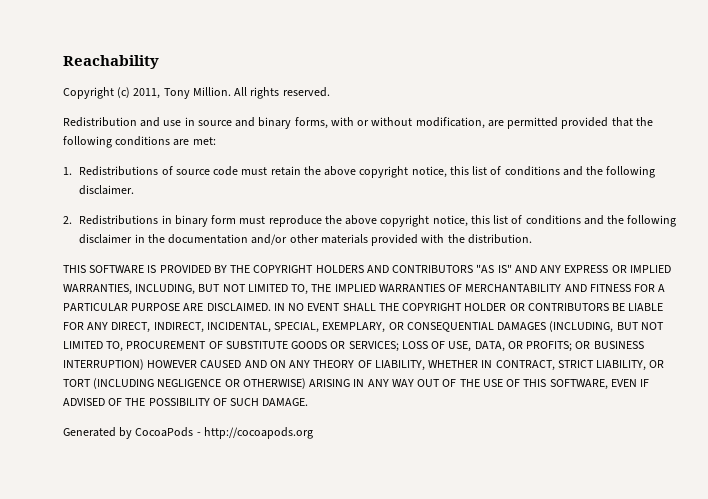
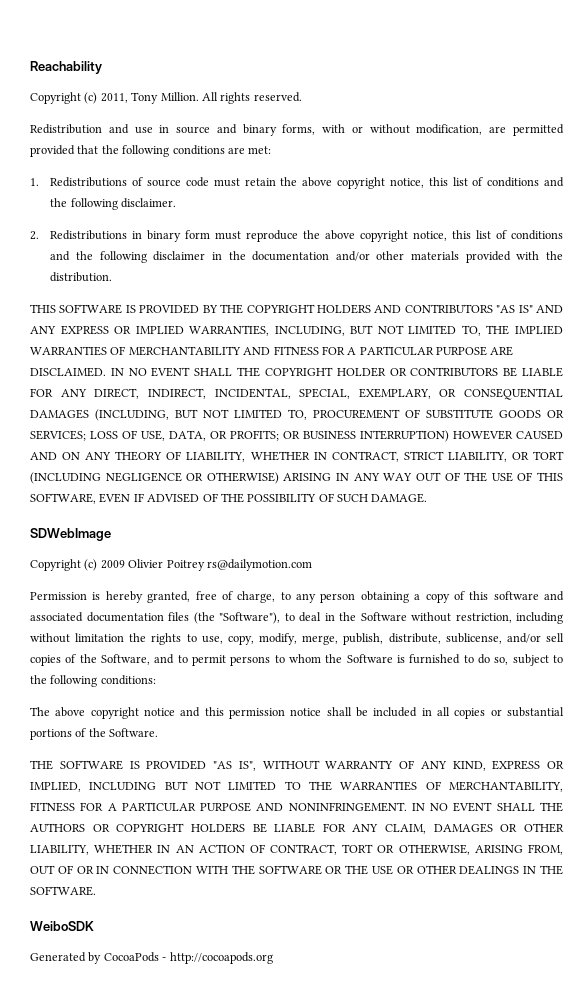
(309, 402) none -> [30,528,111,541] [30,559,312,571] [30,591,564,603] [30,612,563,624] [30,633,564,645] [30,654,563,666] [30,675,156,687] [30,707,564,719] [30,728,159,740] [30,760,564,771] [30,781,563,792] [30,802,563,812] [30,823,564,834] [30,844,563,855] [30,865,564,875] [30,886,96,896] [30,921,94,931] // SDWebImage // Copyright (c) 2009 Olivier Poitrey rs@dailymotion.com // Permission is hereby granted, free of charge, to any person obtaining a copy of this software and associated documentation files (the "Software"), to deal in the Software without restriction, including without limitation the rights to use, copy, modify, merge, publish, distribute, sublicense, and/or sell copies of the Software, and to permit persons to whom the Software is furnished to do so, subject to the following conditions: // The above copyright notice and this permission notice shall be included in all copies or substantial portions of the Software. // THE SOFTWARE IS PROVIDED "AS IS", WITHOUT WARRANTY OF ANY KIND, EXPRESS OR IMPLIED, INCLUDING BUT NOT LIMITED TO THE WARRANTIES OF MERCHANTABILITY, FITNESS FOR A PARTICULAR PURPOSE AND NONINFRINGEMENT. IN NO EVENT SHALL THE AUTHORS OR COPYRIGHT HOLDERS BE LIABLE FOR ANY CLAIM, DAMAGES OR OTHER LIABILITY, WHETHER IN AN ACTION OF CONTRACT, TORT OR OTHERWISE, ARISING FROM, OUT OF OR IN CONNECTION WITH THE SOFTWARE OR THE USE OR OTHER DEALINGS IN THE SOFTWARE. // WeiboSDK

